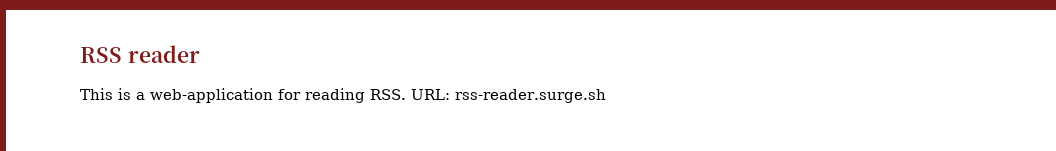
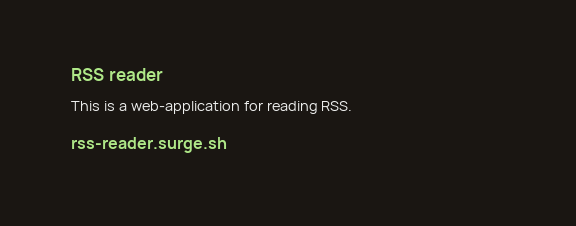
[411,89,450,100] URL: -> (353, 106) //

